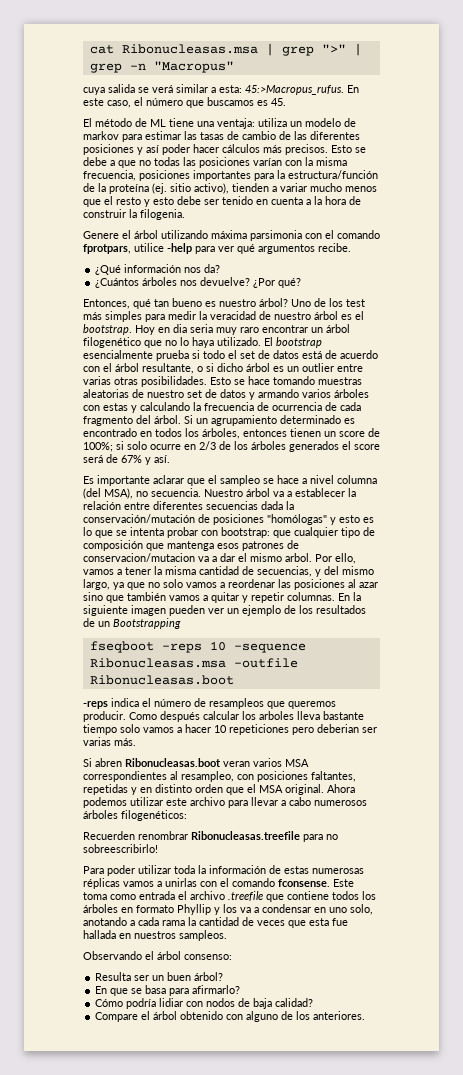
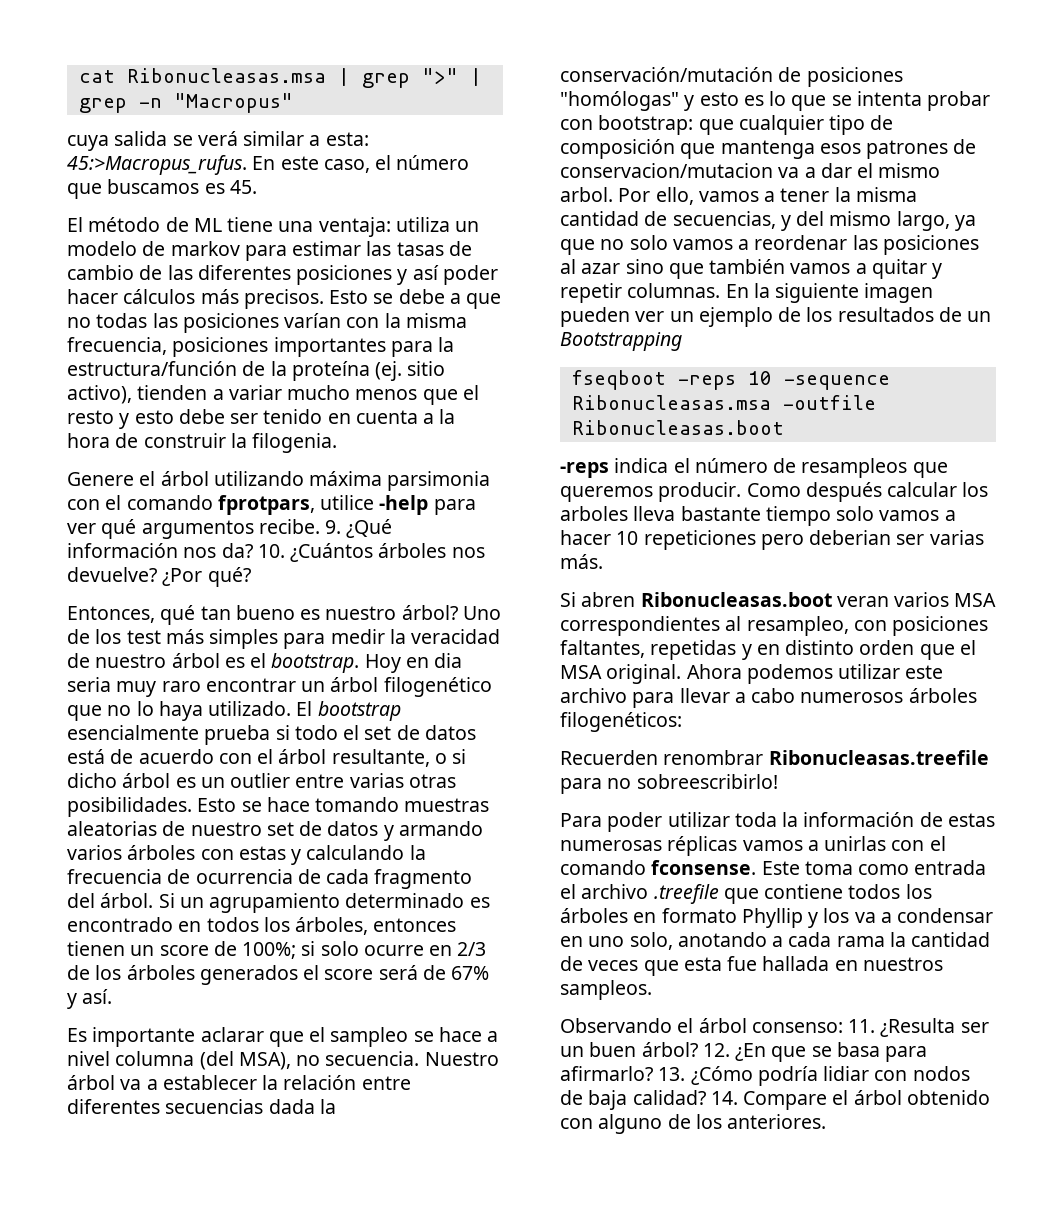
(351, 247) // -> [325,520,342,534] 9.
(221, 268) // -> [257,544,285,558] 10.
[95,972,132,981] // Resulta -> [848,1018,956,1037] 11. ¿Resulta
[95,986,108,994] // En -> [702,1043,767,1061] 12. ¿En
[95,999,124,1007] // Cómo -> [658,1066,753,1085] 13. ¿Cómo
(314, 1002) // -> [710,1091,738,1105] 14.

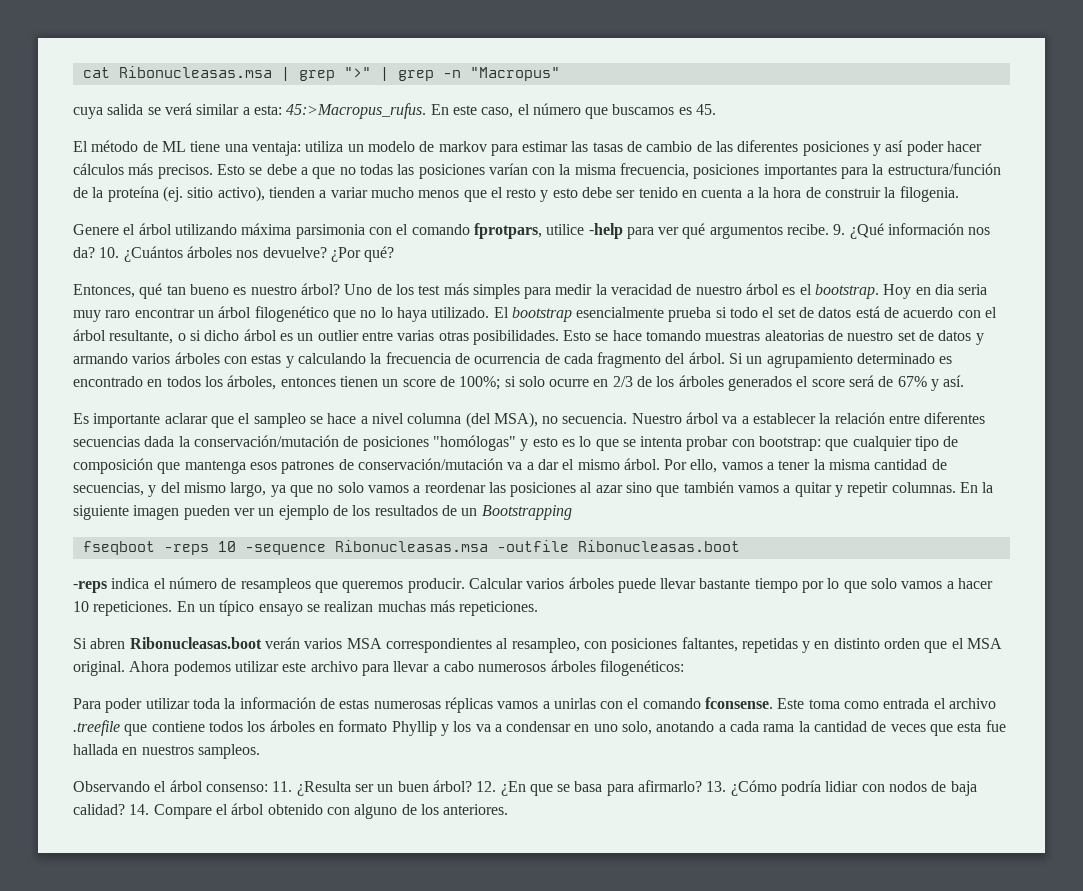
[560,163,773,178] conservacion/mutacion -> [357,458,503,470] conservación/mutación
[560,187,613,202] arbol. -> [623,458,660,470] árbol.
[746,482,989,502] [560,506,831,526] Como después calcular los arboles lleva bastante tiempo -> [468,577,867,593] Calcular varios árboles puede llevar bastante tiempo por lo que
[643,530,984,550] [560,554,603,569] repeticiones pero deberian ser varias más. -> [93,600,539,616] repeticiones. En un típico ensayo se realizan muchas más repeticiones.
[836,596,889,607] veran -> [264,637,300,649] verán
[560,750,989,765] [560,774,778,794] // Recuerden renombrar Ribonucleasas.treefile para no sobreescribirlo! -> (684, 668) none

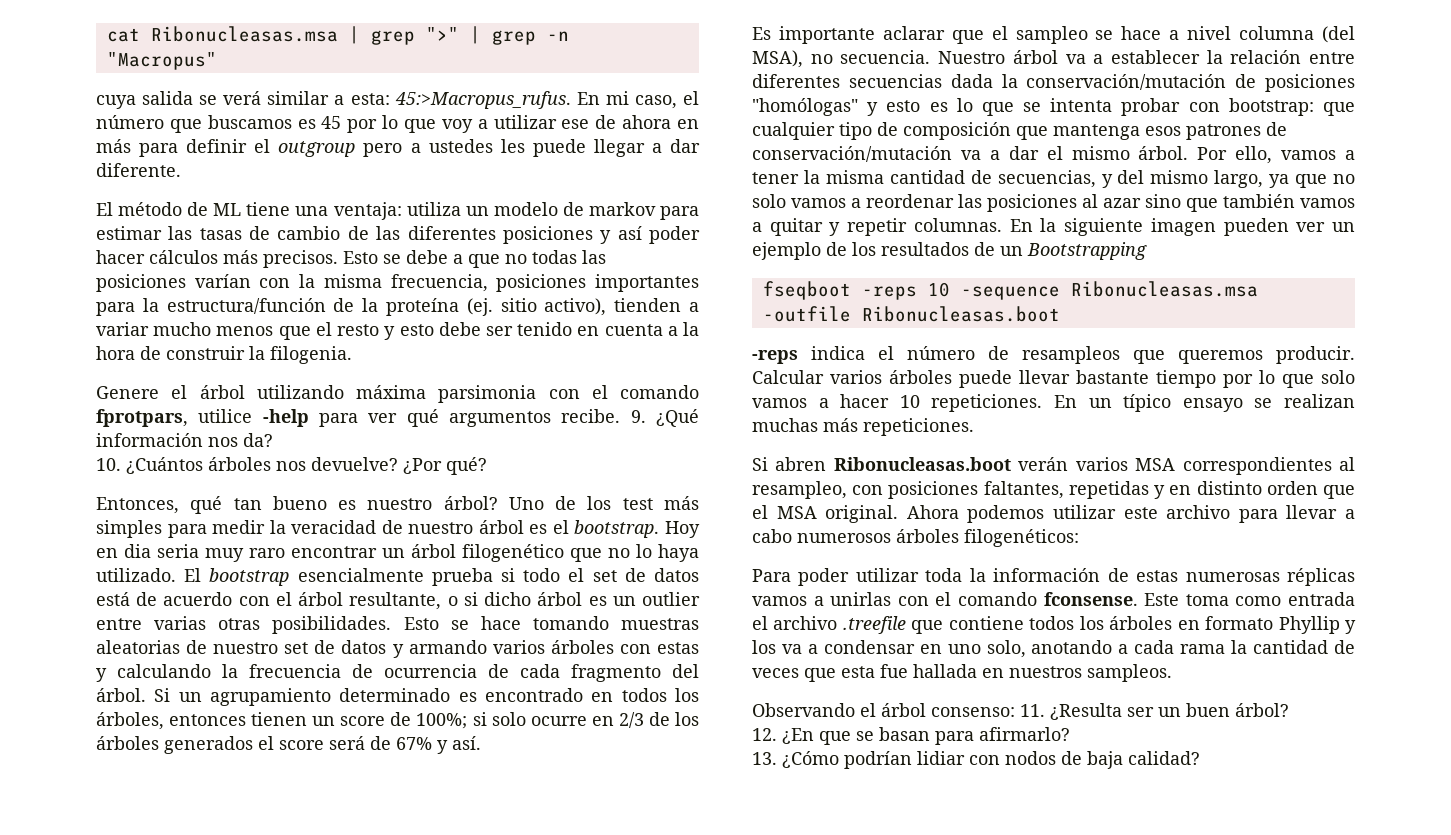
[452,105,477,115] este -> [605,91,629,105] mi
[696,104,717,115] 45. -> [321,115,699,133] [96,139,700,157] [96,163,181,177] 45 por lo que voy a utilizar ese de ahora en más para definir el outgroup pero a ustedes les puede llegar a dar diferente.
(95, 252) none -> (273, 440) //
(472, 786) none -> (1289, 710) //
[574,781,603,792] basa -> [879,727,930,741] basan
(703, 786) none -> (1070, 734) //
[781,780,822,796] podría -> [844,751,912,769] podrían
[129,803,509,819] 14. Compare el árbol obtenido con alguno de los anteriores. -> (1200, 758) none

